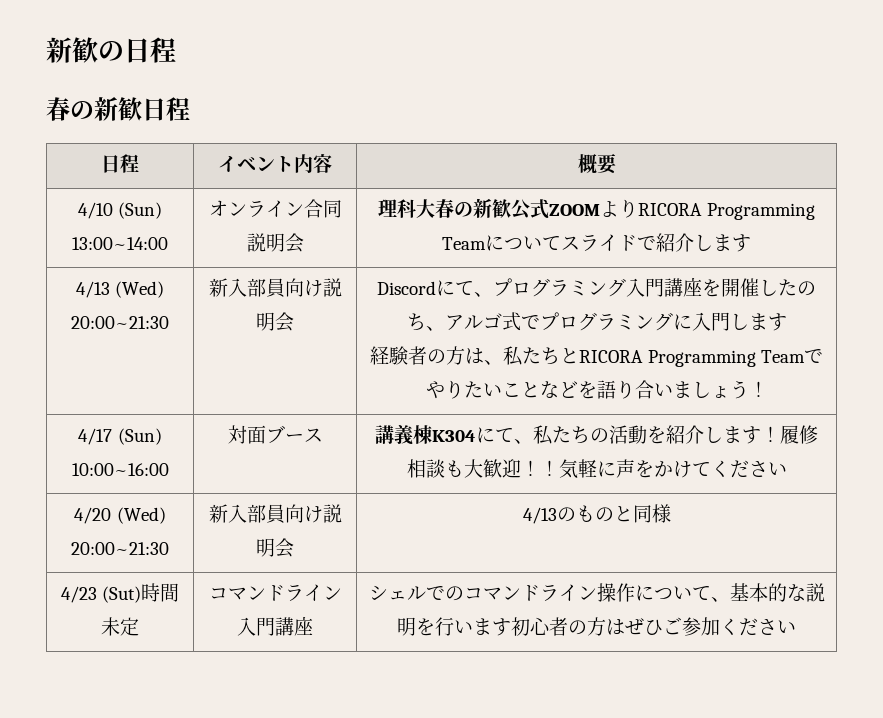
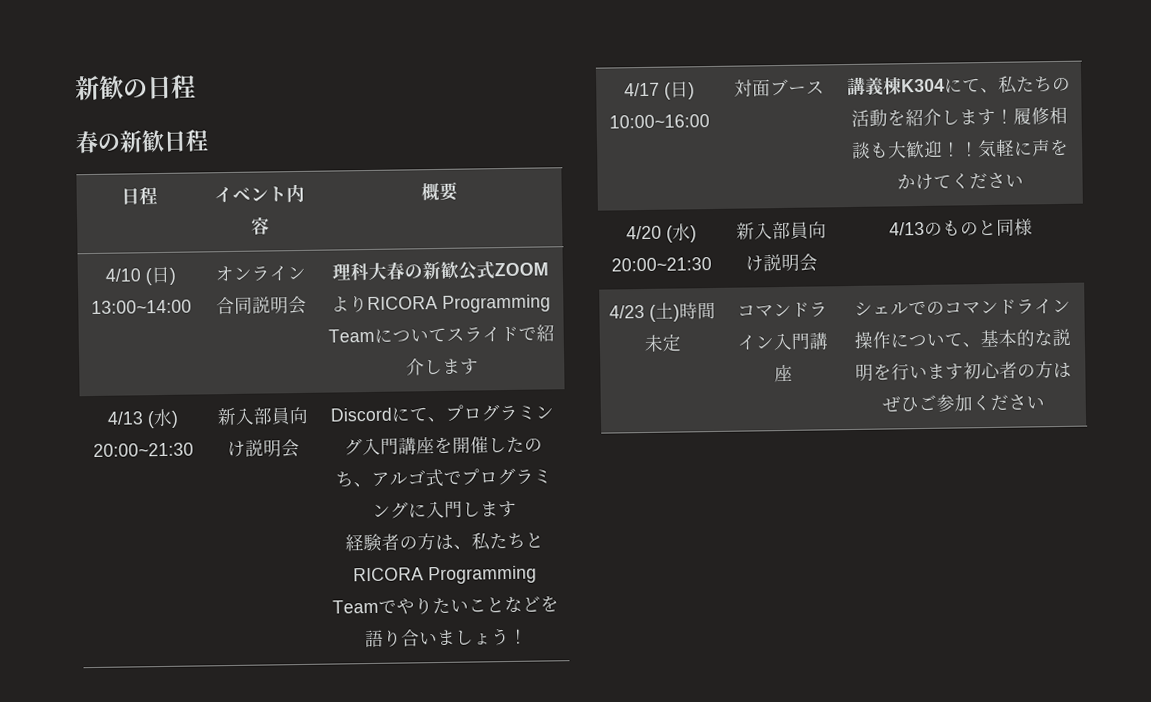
[118,202,163,219] (Sun) -> [145,266,176,286] (日)
[115,281,165,298] (Wed) -> [147,408,179,429] (水)
[117,428,162,445] (Sun) -> [664,81,695,100] (日)
[116,507,166,524] (Wed) -> [666,223,697,243] (水)
[102,586,142,603] (Sut) -> [649,302,680,322] (土)

